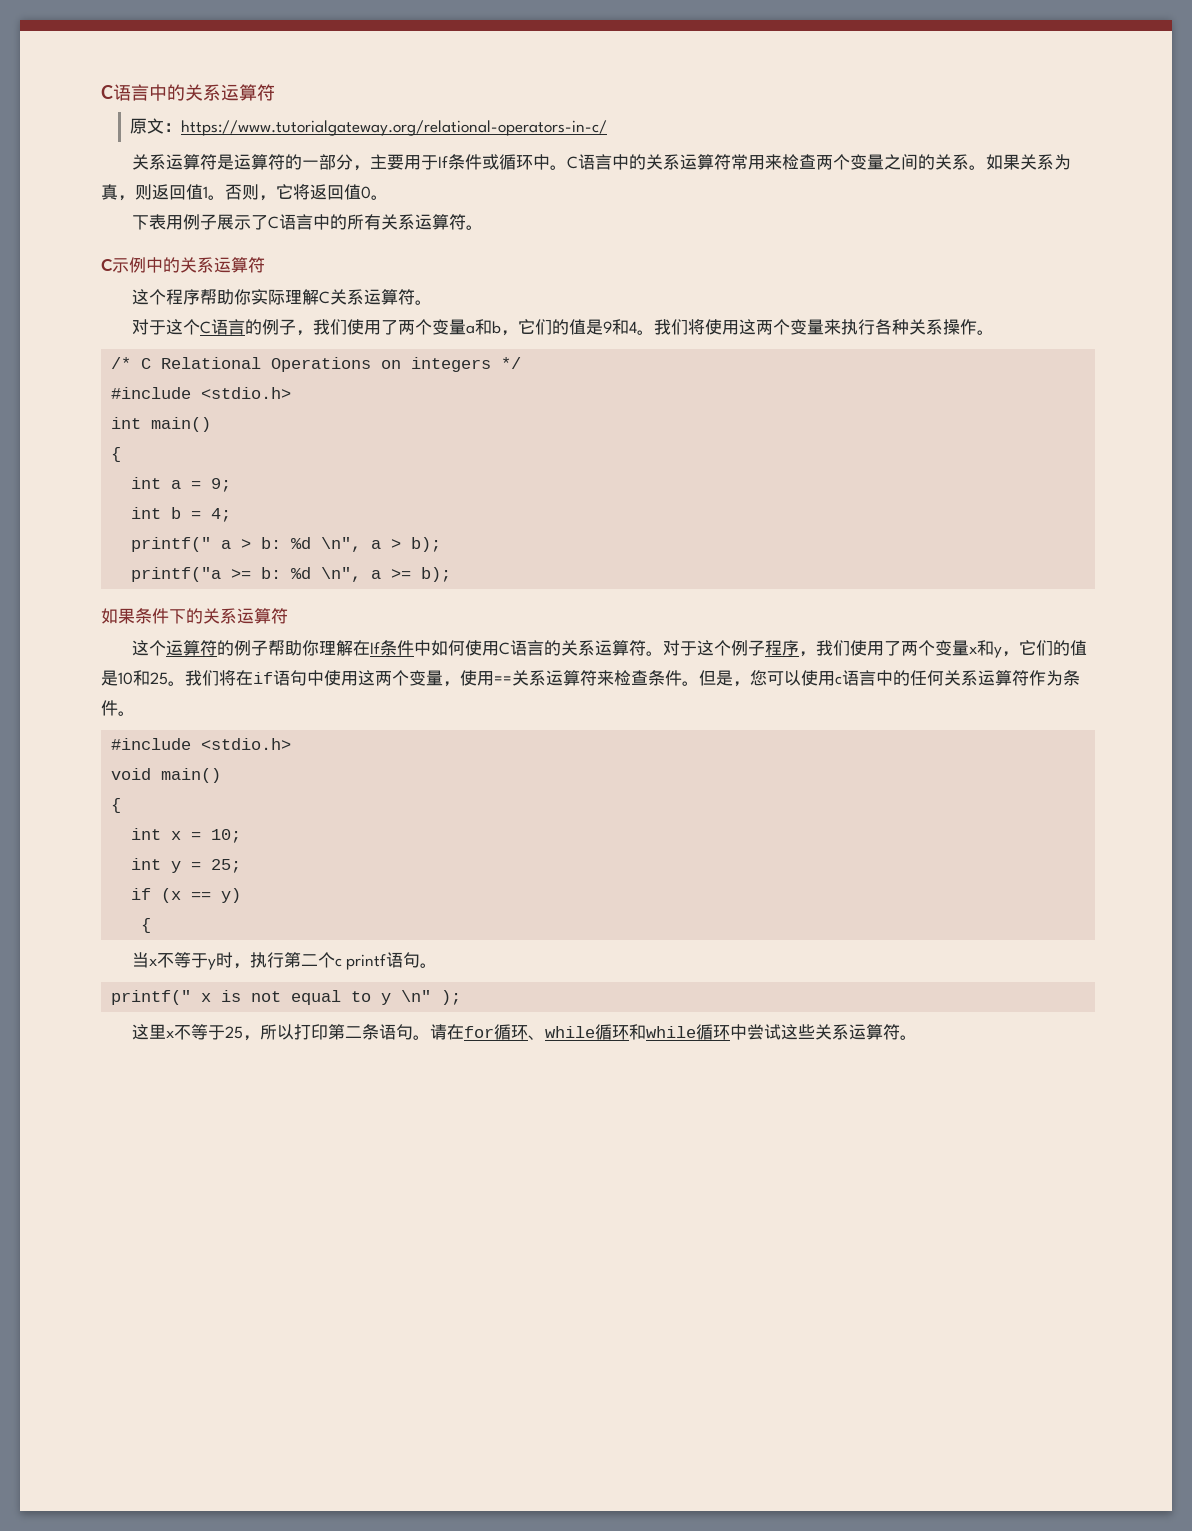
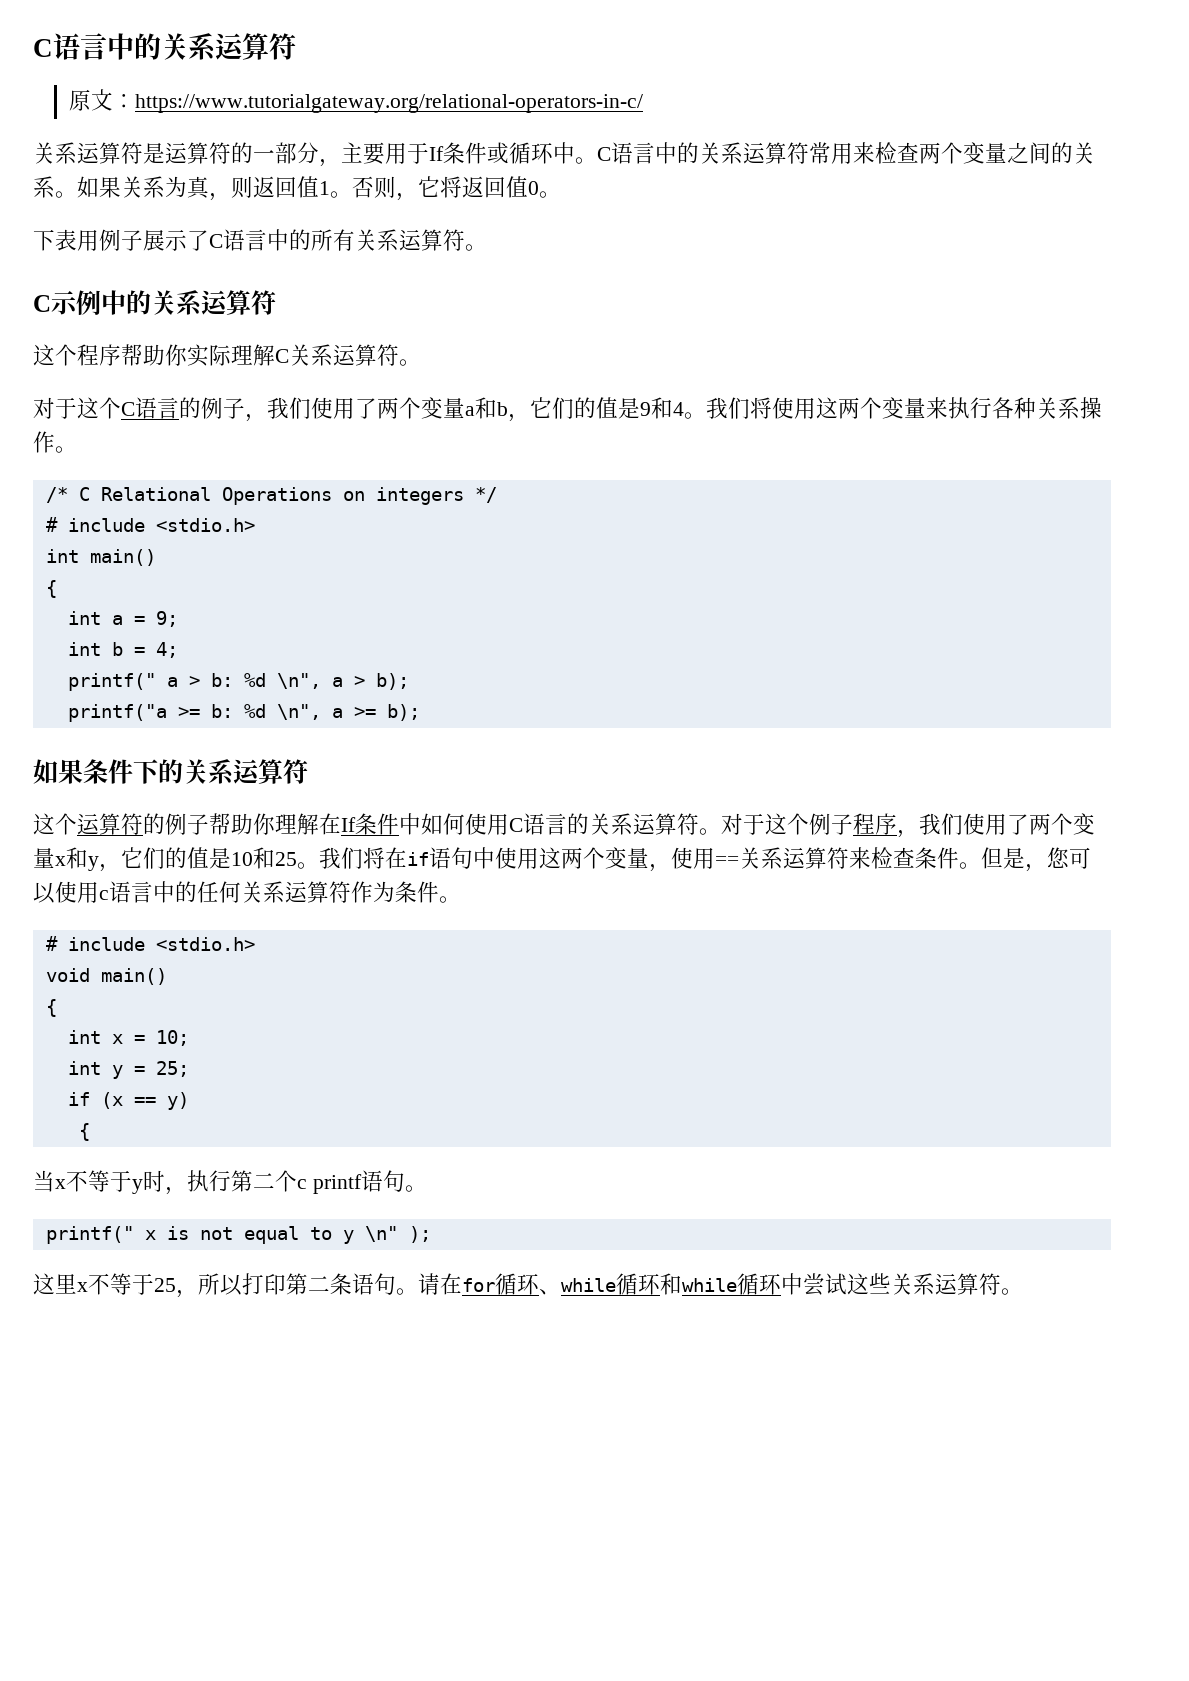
[111,387,192,399] #include -> [45,517,145,532] # include
[111,738,192,750] #include -> [45,936,145,951] # include

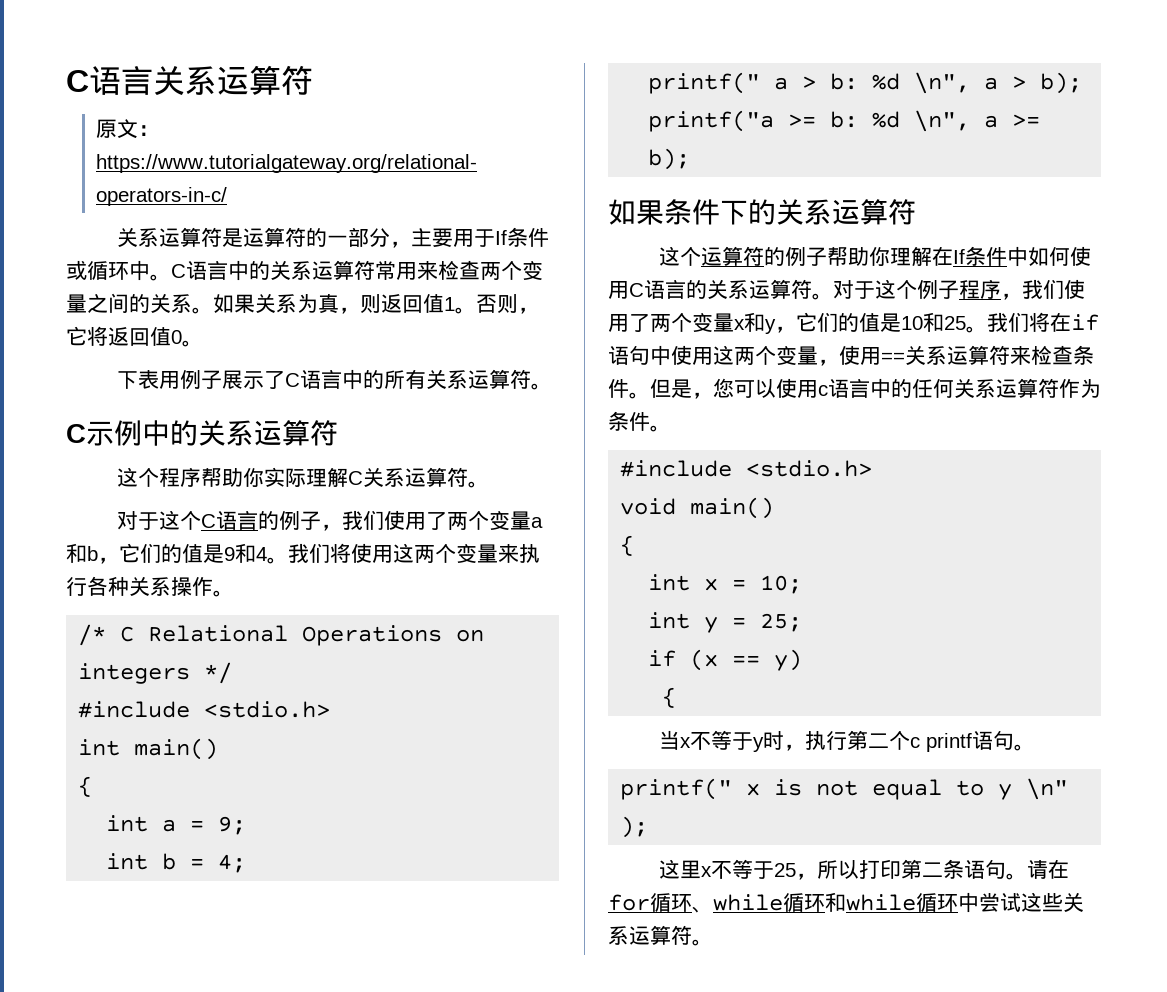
[33,33,161,60] C语言中的 -> [66,66,153,95] C语言
[45,517,145,532] # include -> [78,701,191,718] #include
[45,936,145,951] # include -> [620,460,733,477] #include

